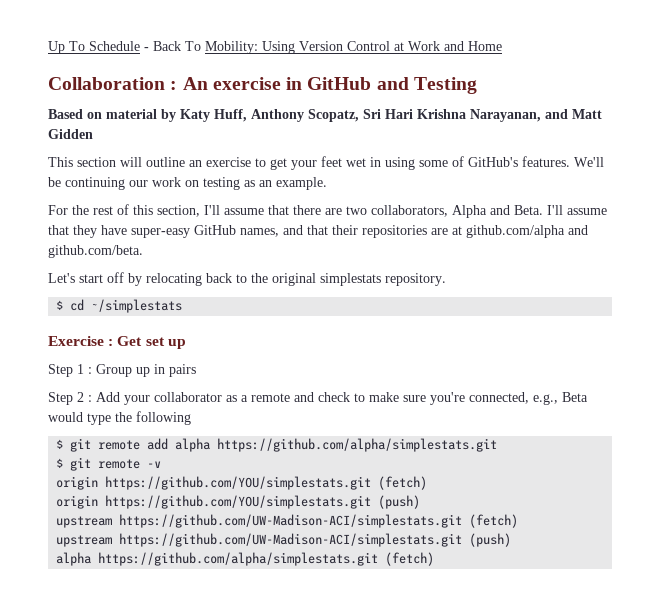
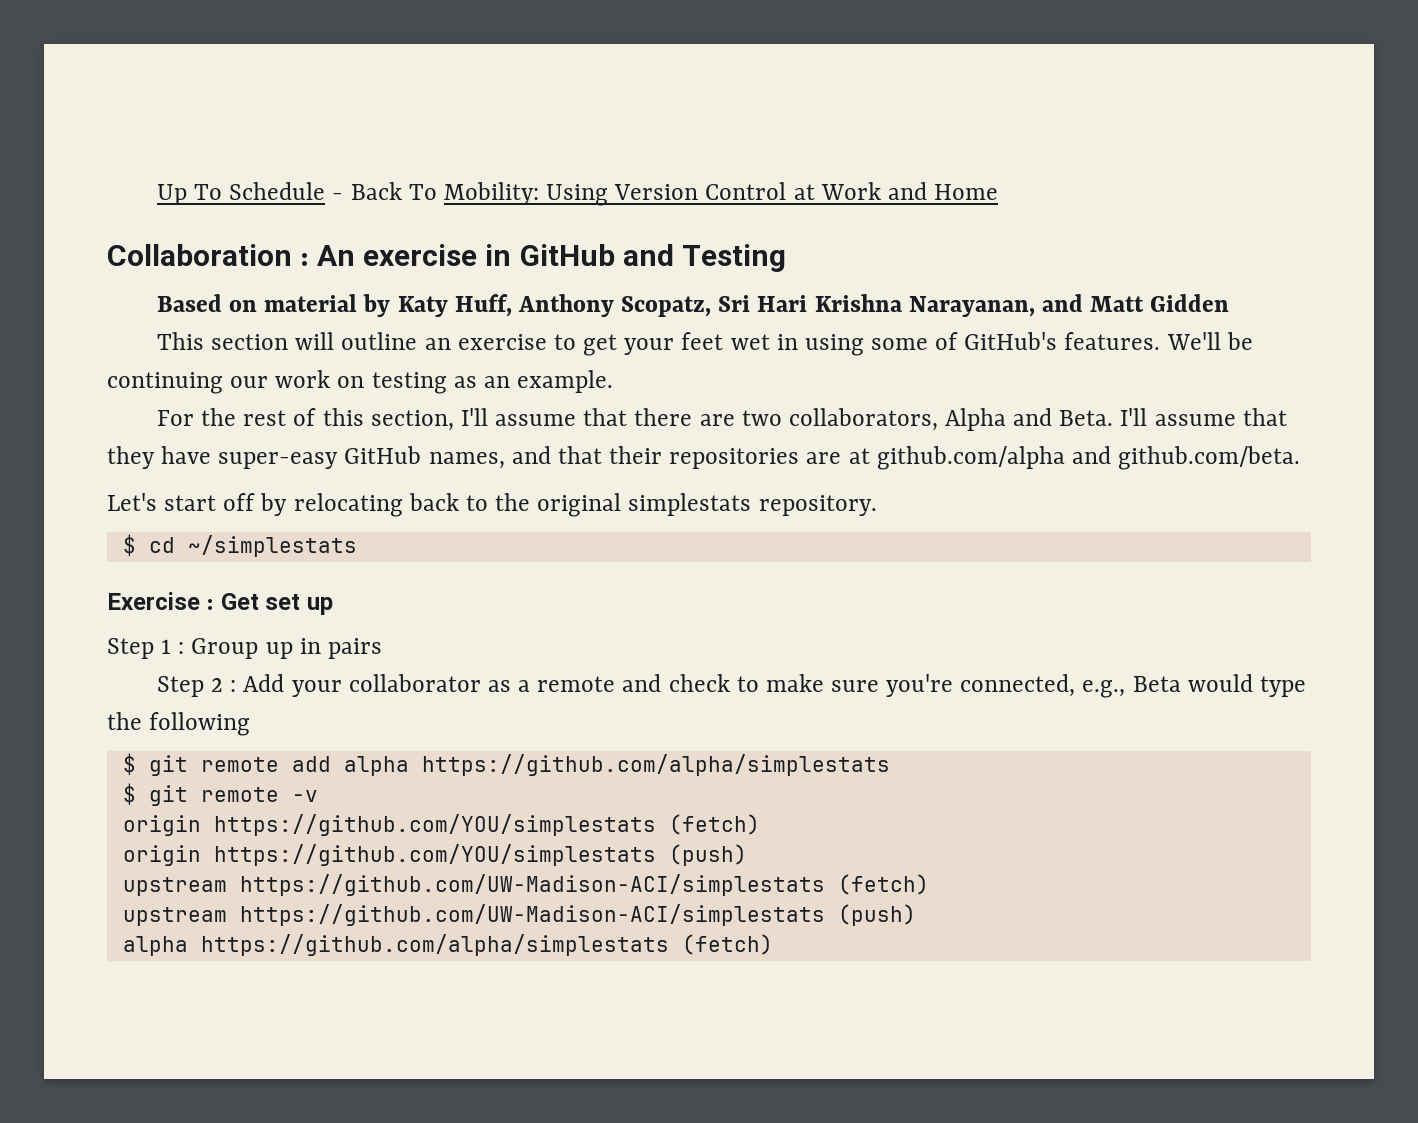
[217,438,498,452] https://github.com/alpha/simplestats.git -> [421,754,890,776] https://github.com/alpha/simplestats
[105,476,372,490] https://github.com/YOU/simplestats.git -> [213,814,656,836] https://github.com/YOU/simplestats
[105,495,372,509] https://github.com/YOU/simplestats.git -> [213,844,656,866] https://github.com/YOU/simplestats
[119,514,463,528] https://github.com/UW-Madison-ACI/simplestats.git -> [239,874,825,896] https://github.com/UW-Madison-ACI/simplestats
[119,533,463,547] https://github.com/UW-Madison-ACI/simplestats.git -> [239,904,825,926] https://github.com/UW-Madison-ACI/simplestats
[98,552,379,566] https://github.com/alpha/simplestats.git -> [200,934,669,956] https://github.com/alpha/simplestats

